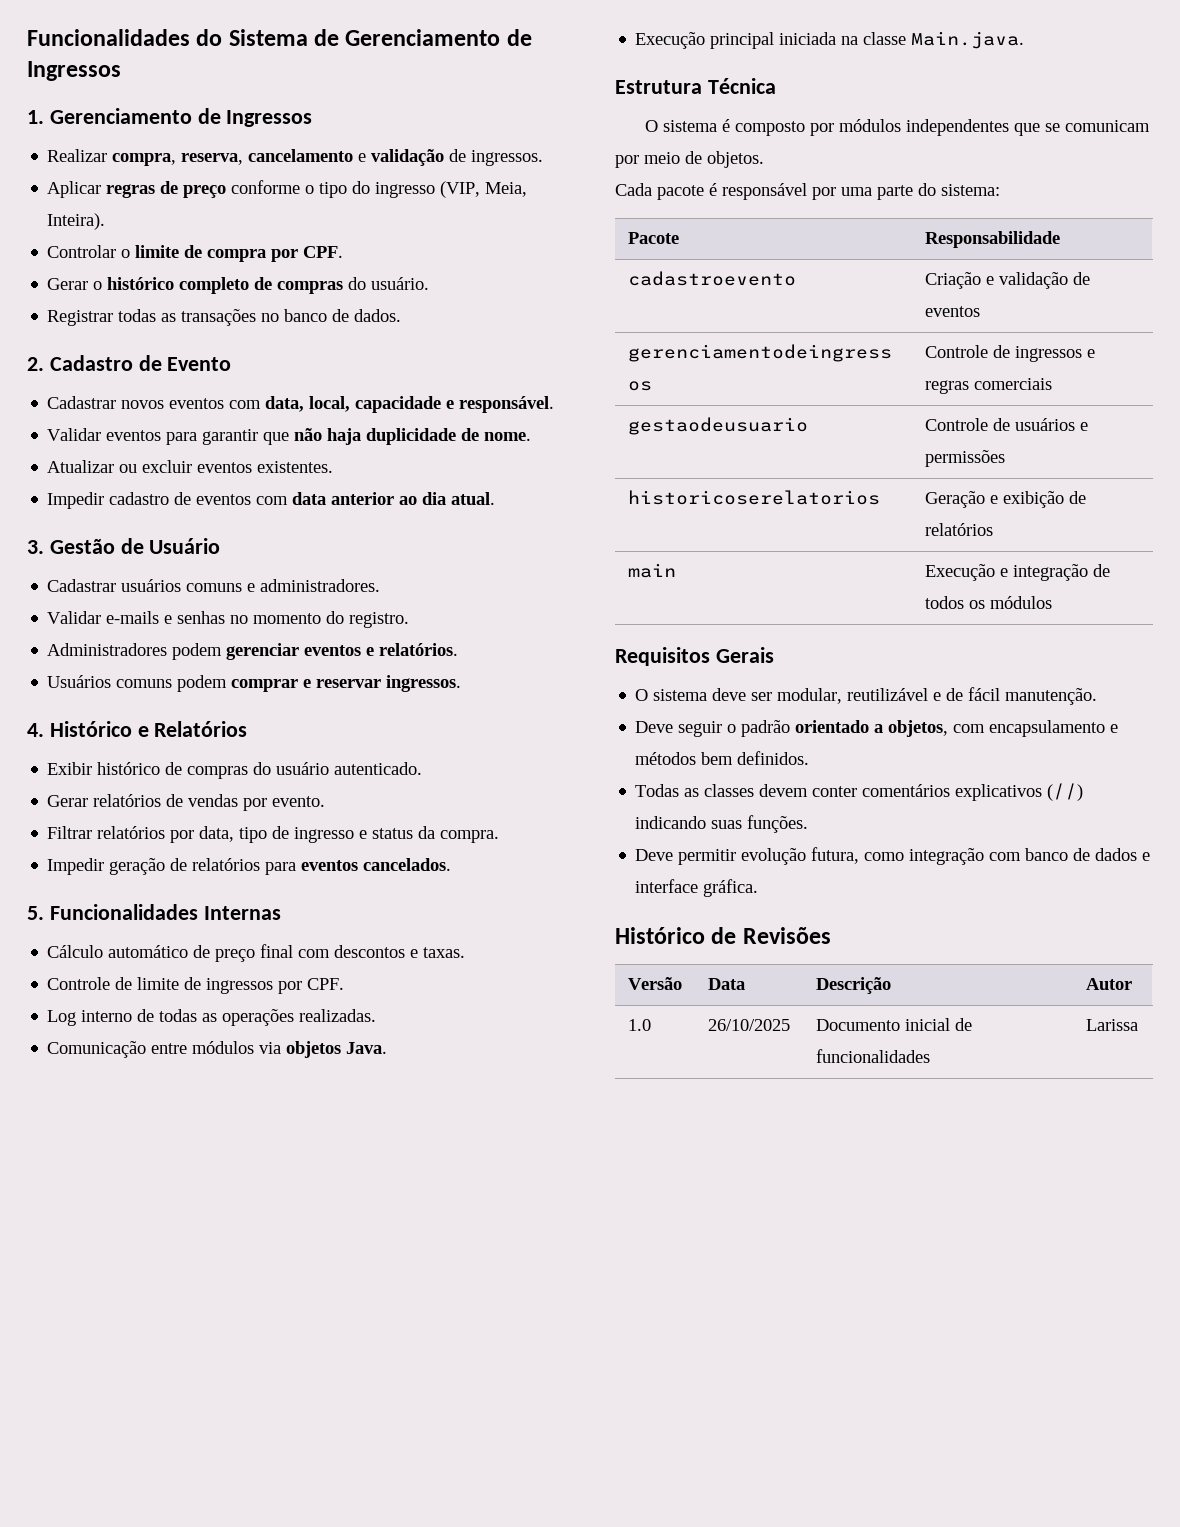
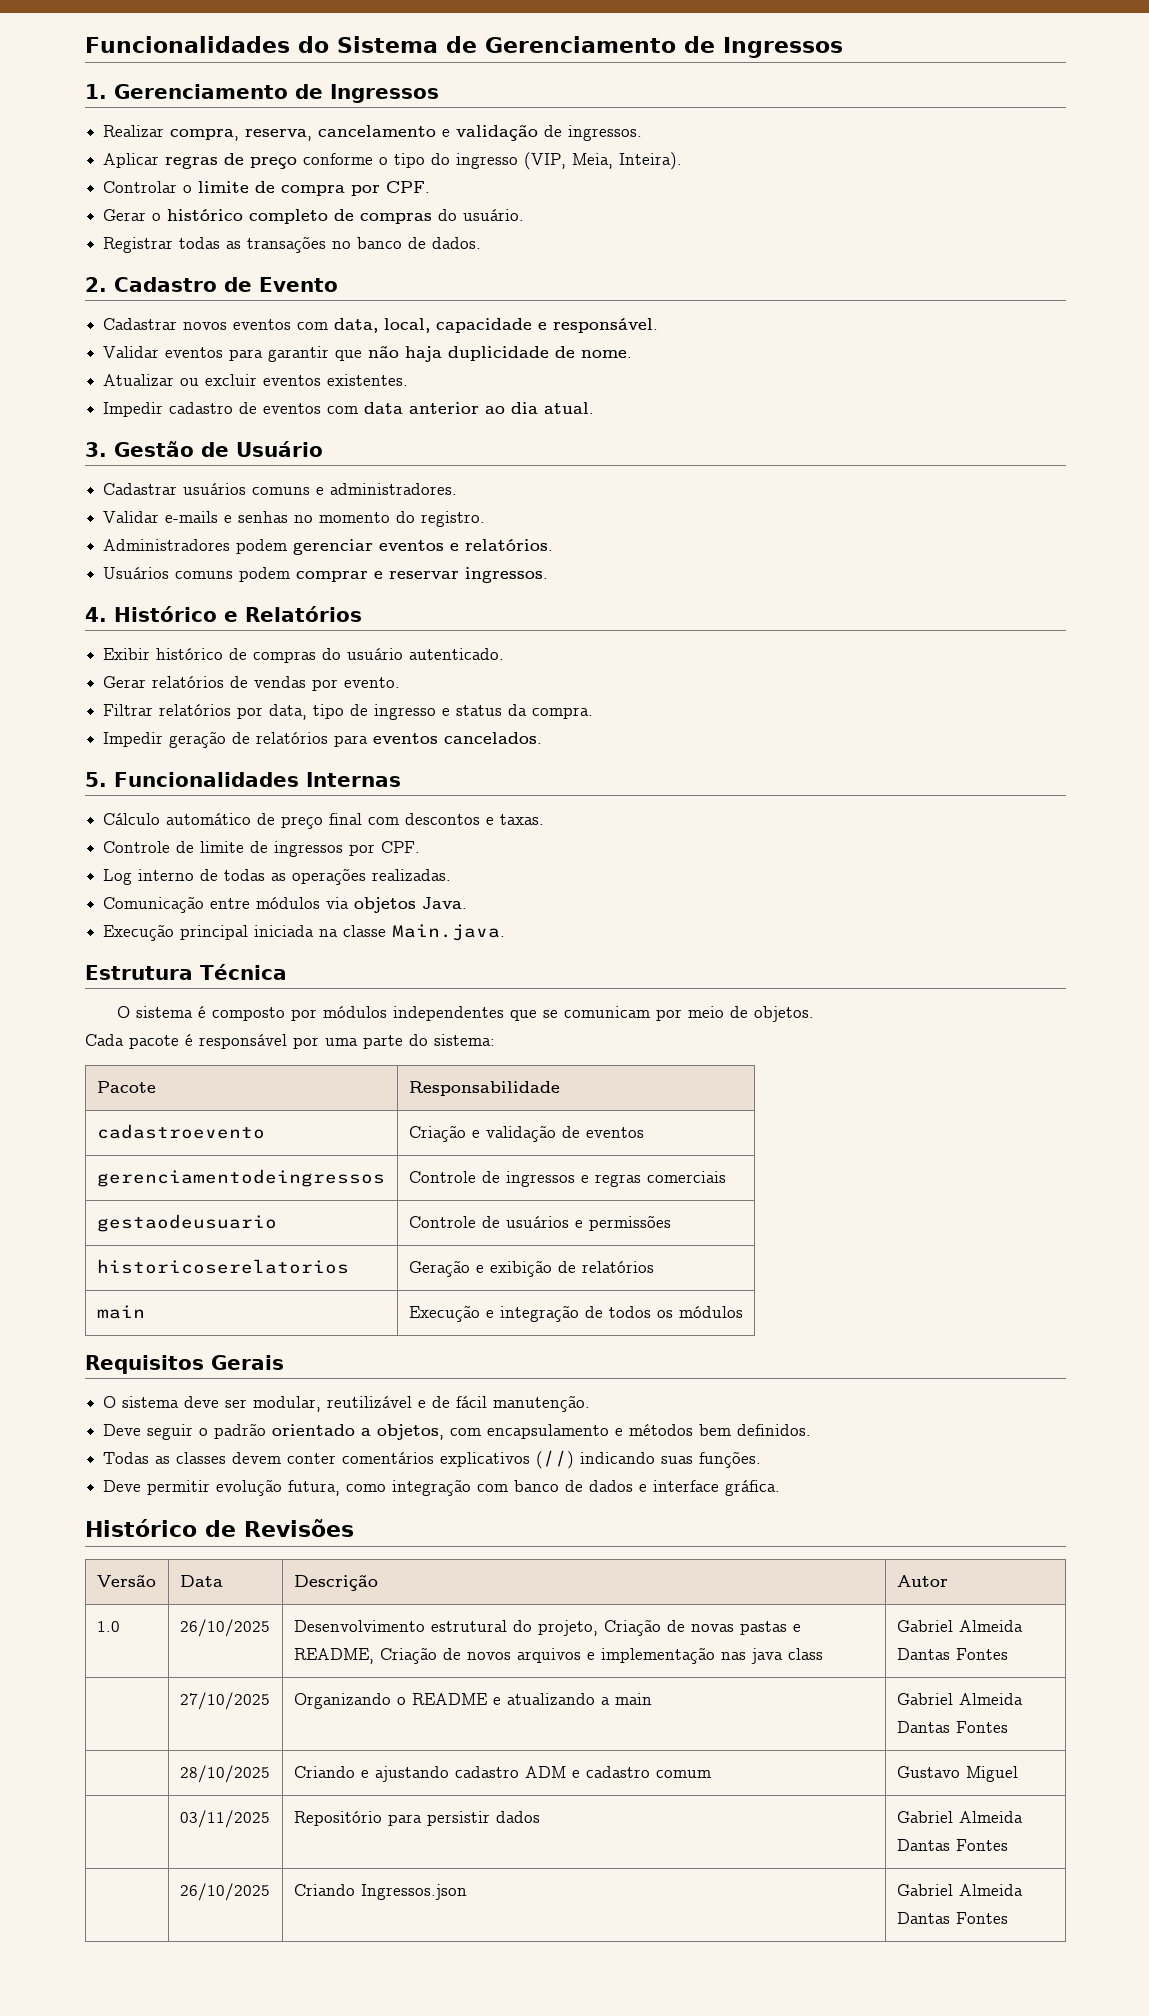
[815,1018,972,1031] [815,1049,930,1063] [1085,1019,1138,1031] Documento inicial de funcionalidades | Larissa -> [293,1619,801,1636] [293,1647,823,1664] [896,1620,1023,1632] [896,1648,1008,1660] [179,1692,270,1710] [293,1693,652,1709] [896,1693,1023,1705] [896,1721,1008,1733] [179,1765,270,1783] [293,1766,711,1782] [896,1766,1018,1782] [179,1810,270,1828] [293,1811,540,1826] [896,1811,1023,1823] [896,1839,1008,1851] [179,1883,270,1901] [293,1884,467,1900] [896,1884,1023,1896] [896,1912,1008,1924] Desenvolvimento estrutural do projeto, Criação de novas pastas e README, Criação de novos arquivos e implementação nas java class | Gabriel Almeida Dantas Fontes // | 27/10/2025 | Organizando o README e atualizando a main | Gabriel Almeida Dantas Fontes // | 28/10/2025 | Criando e ajustando cadastro ADM e cadastro comum | Gustavo Miguel // | 03/11/2025 | Repositório para persistir dados | Gabriel Almeida Dantas Fontes // | 26/10/2025 | Criando Ingressos.json | Gabriel Almeida Dantas Fontes

